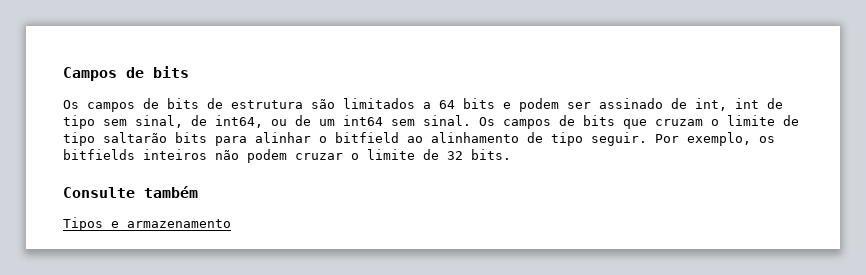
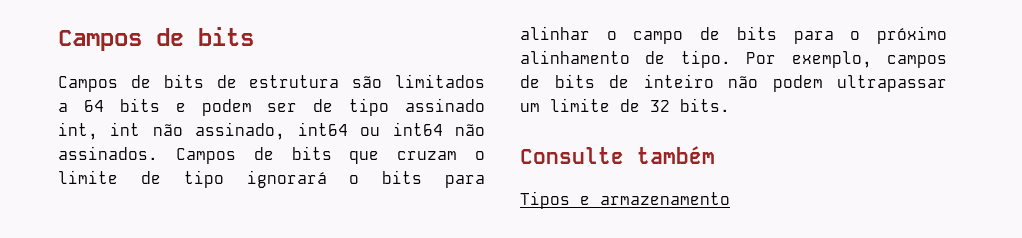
[63,100,135,112] Os campos -> [58,76,118,92] Campos
[599,98,783,111] [63,115,551,129] assinado de int, int de tipo sem sinal, de int64, ou de um int64 sem sinal. Os campos -> [313,98,485,116] [58,122,485,140] [58,146,236,164] de tipo assinado int, int não assinado, int64 ou int64 não assinados. Campos
[103,132,167,143] saltarão -> [246,170,360,188] ignorará o
[335,132,775,146] [63,149,359,163] bitfield ao alinhamento de tipo seguir. Por exemplo, os bitfields inteiros não podem cruzar o -> [633,26,947,44] [520,50,947,68] [520,74,947,92] [520,103,540,112] campo de bits para o próximo alinhamento de tipo. Por exemplo, campos de bits de inteiro não podem ultrapassar um

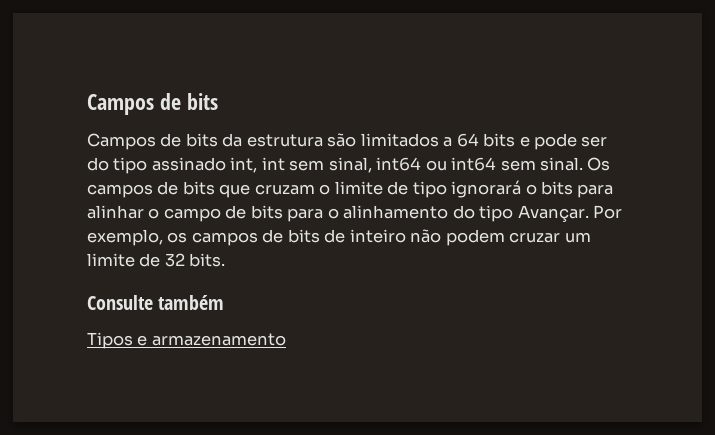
[216,75,237,88] de -> [222,133,243,147] da
[201,99,334,116] podem ser de -> [534,133,608,150] [87,157,109,171] pode ser do
[152,122,286,140] não assinado, -> [289,157,372,173] sem sinal,
[455,124,485,136] [58,146,236,164] não assinados. Campos -> [500,157,611,171] [87,184,153,198] sem sinal. Os campos
[877,26,947,44] [520,50,731,68] próximo alinhamento de tipo. -> [343,205,589,222] alinhamento do tipo Avançar.
(872, 59) none -> [167,232,188,243] os
[837,75,947,92] ultrapassar -> [509,232,561,243] cruzar

